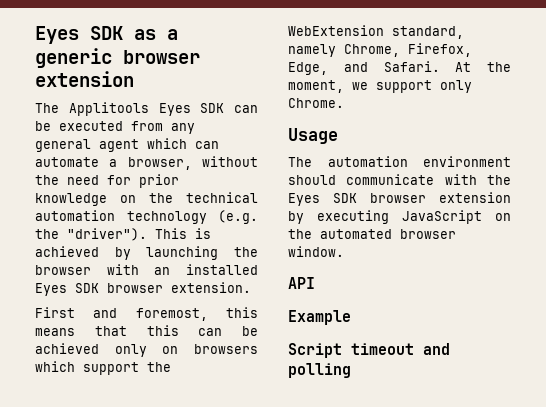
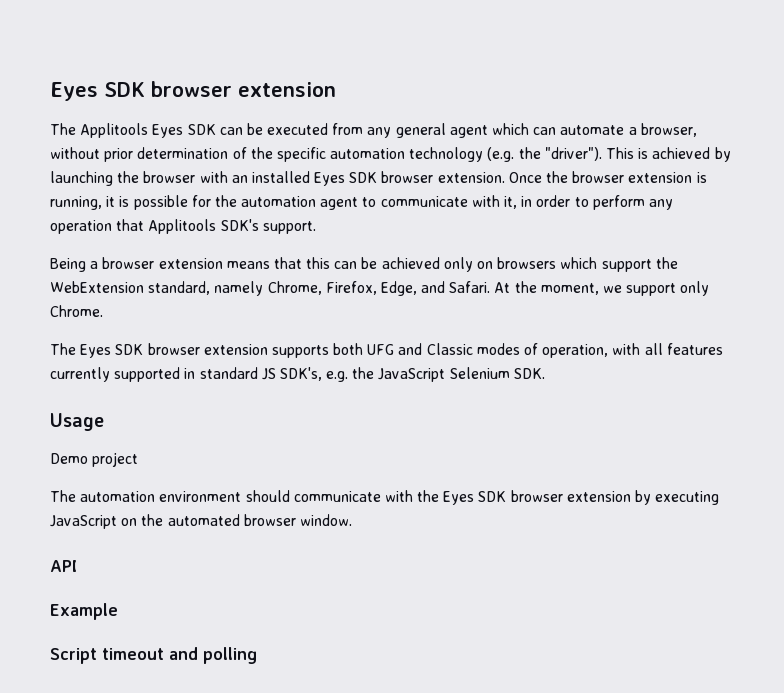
[35,26,178,44] [35,48,112,68] Eyes SDK as a generic -> [50,82,145,101] Eyes SDK
[35,174,179,188] [35,192,258,206] the need for prior knowledge on the technical -> [104,147,326,162] prior determination of the specific
[35,307,258,321] // First and foremost, this -> [508,171,707,183] [50,195,673,210] [50,219,316,234] [50,257,223,272] Once the browser extension is running, it is possible for the automation agent to communicate with it, in order to perform any operation that Applitools SDK's support. // Being a browser extension
(344, 103) none -> [50,343,723,358] [50,367,545,382] // The Eyes SDK browser extension supports both UFG and Classic modes of operation, with all features currently supported in standard JS SDK's, e.g. the JavaScript Selenium SDK.
(338, 136) none -> [50,452,139,467] // Demo project

